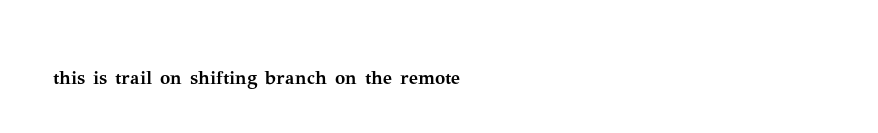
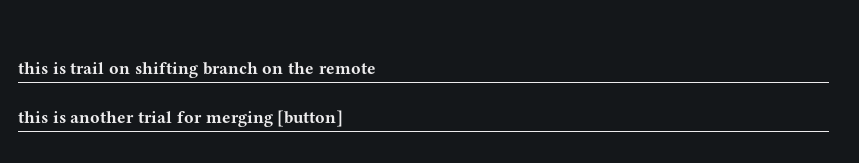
(460, 79) none -> [18,110,344,127] // this is another trial for merging [button]

